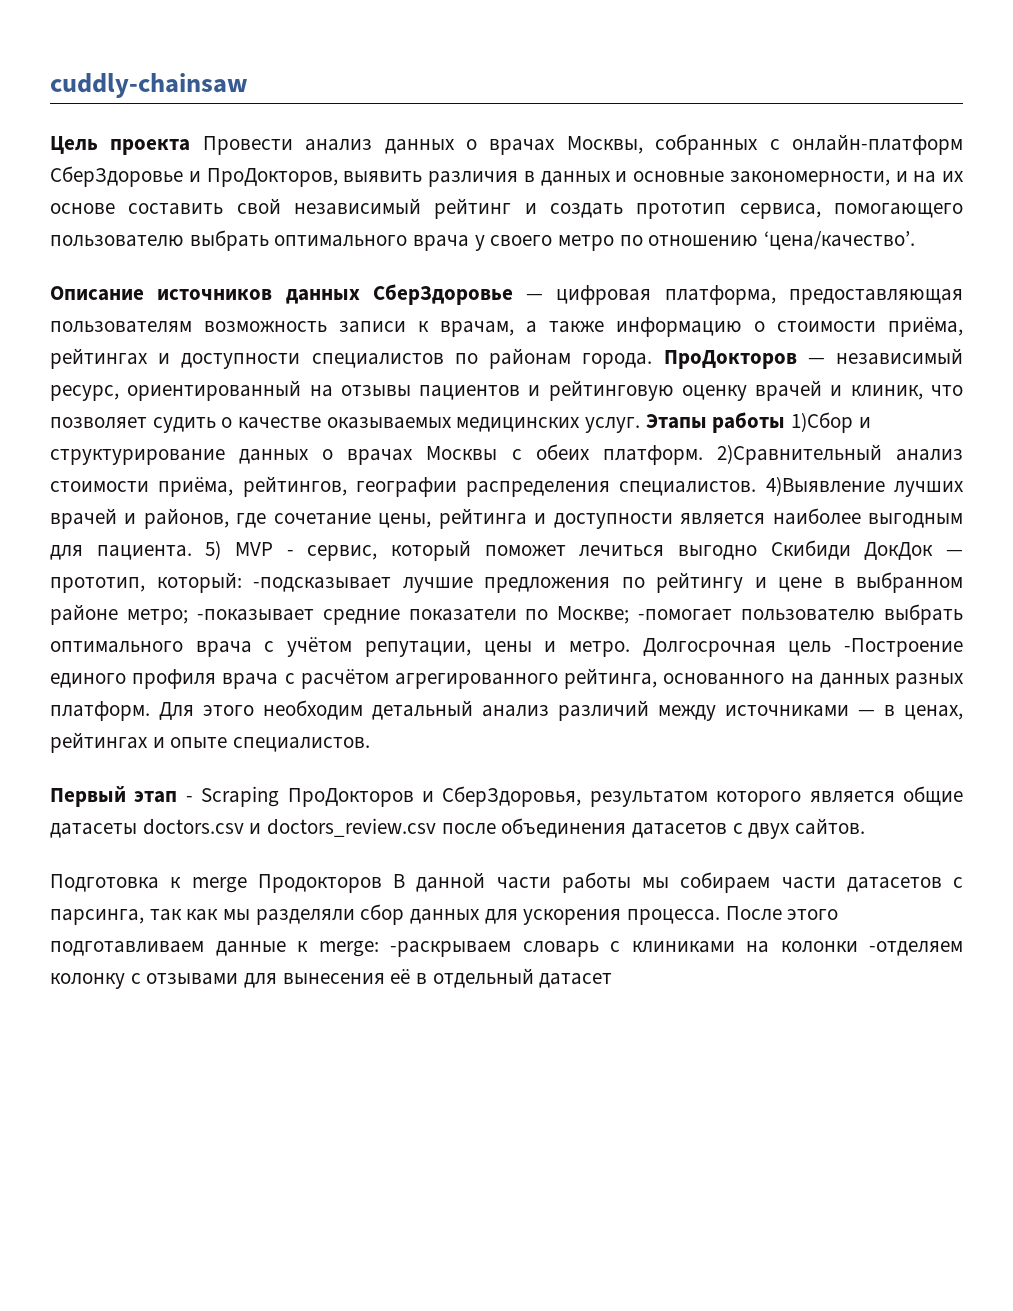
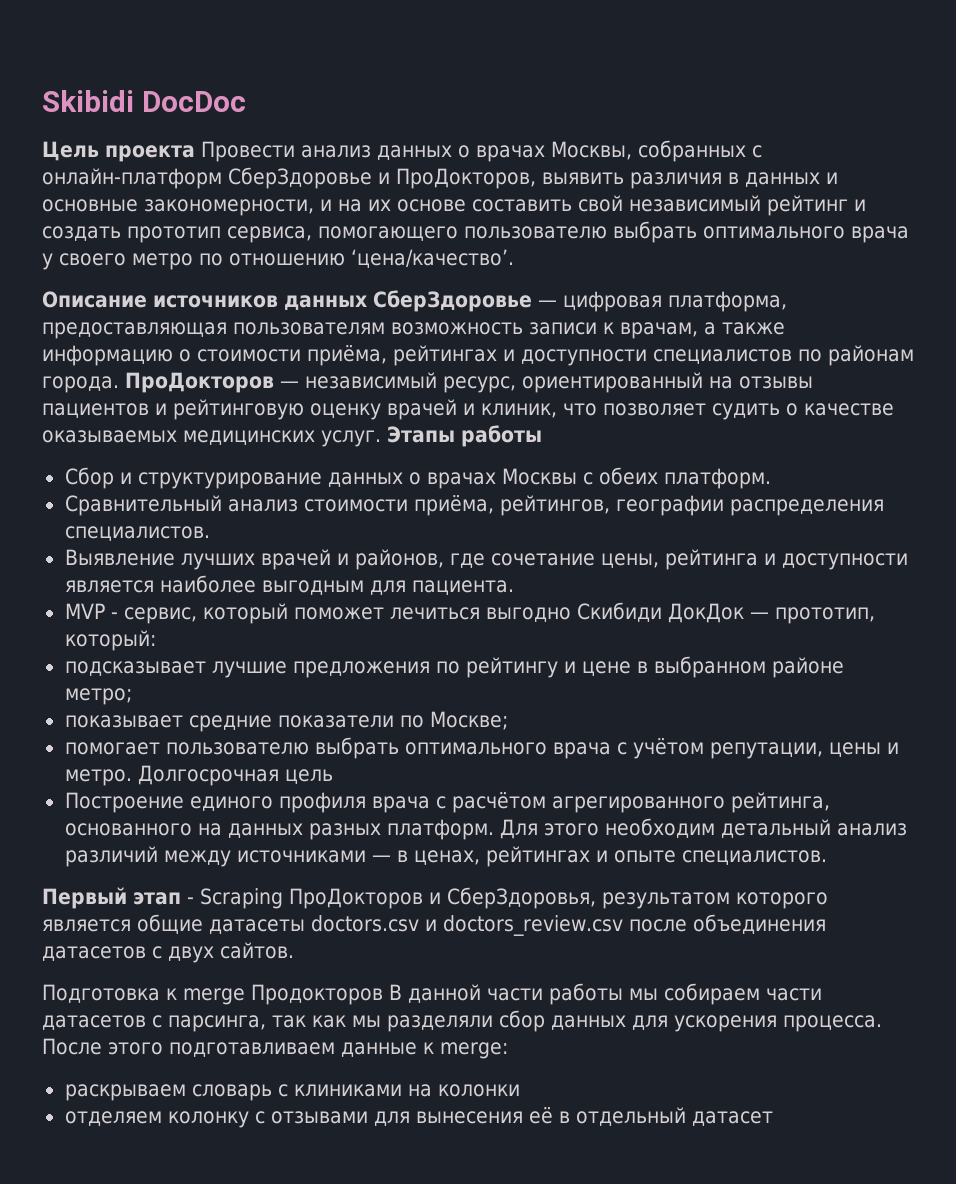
[50,73,248,98] cuddly-chainsaw -> [42,90,246,112] Skibidi DocDoc
[791,412,854,433] 1)Сбор -> [64,467,114,489] // Сбор
[716,444,882,465] 2)Сравнительный -> [64,495,222,516] // Сравнительный
[765,476,885,496] 4)Выявление -> [64,549,175,566] // Выявление
[205,540,222,560] 5) -> (514, 587) //
[253,577,391,592] -подсказывает -> [64,661,206,676] // подсказывает
[196,609,314,621] -показывает -> [64,715,183,728] // показывает
[638,609,733,621] -помогает -> [64,742,160,755] // помогает
[844,638,964,657] -Построение -> [64,792,184,813] // Построение
[390,941,511,957] -раскрываем -> [64,1084,186,1101] // раскрываем
[869,941,963,956] -отделяем -> [64,1111,162,1126] // отделяем

